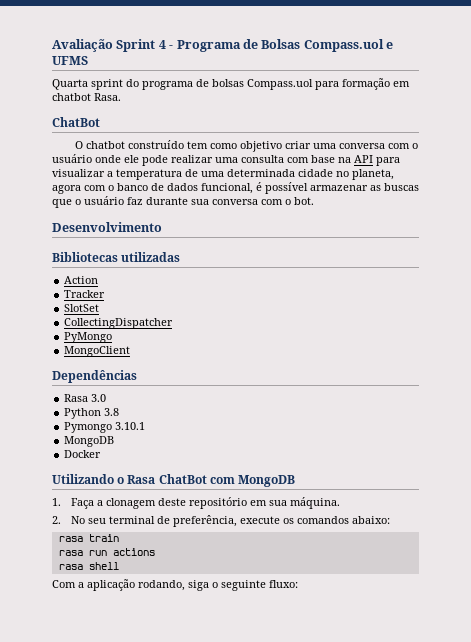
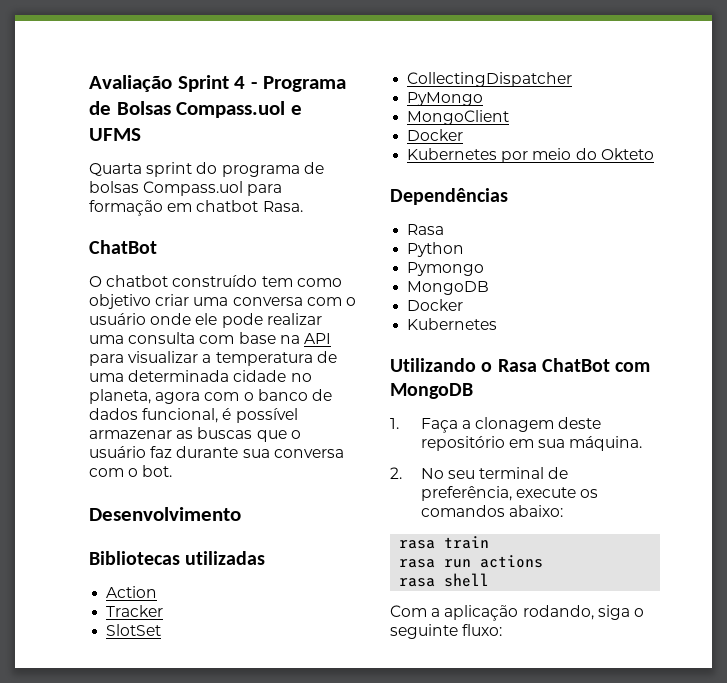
(131, 351) none -> [407,129,464,141] [407,148,654,163] // Docker // Kubernetes por meio do Okteto
[91,394,107,402] 3.0 -> (445, 229) none
[104,408,120,416] 3.8 -> (465, 249) none
[115,422,146,430] 3.10.1 -> (485, 269) none
(102, 454) none -> [407,318,498,330] // Kubernetes

